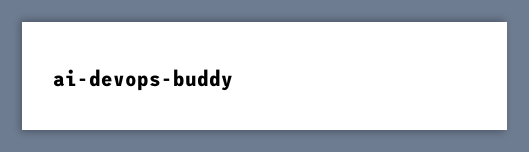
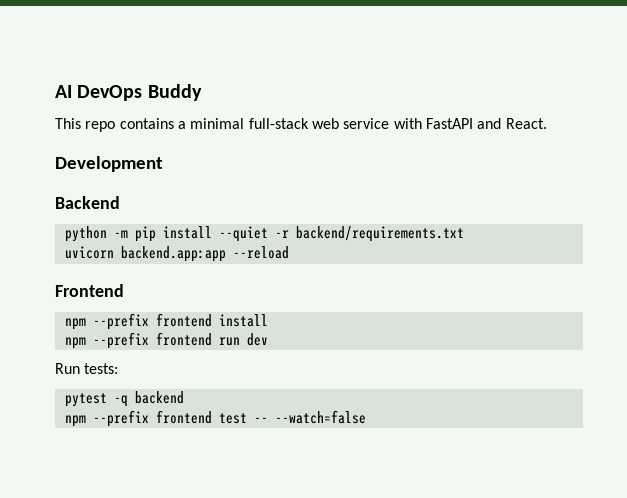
[53,69,233,91] ai-devops-buddy -> [55,84,202,101] [55,118,547,132] [55,156,163,172] [55,196,120,209] [64,226,464,242] [64,246,289,262] [55,284,124,297] [64,313,268,330] [64,332,268,349] [55,363,119,374] [64,391,184,407] [64,410,366,427] AI DevOps Buddy // This repo contains a minimal full-stack web service with FastAPI and React. // Development // Backend // python -m pip install --quiet -r backend/requirements.txt // uvicorn backend.app:app --reload // Frontend // npm --prefix frontend install // npm --prefix frontend run dev // Run tests: // pytest -q backend // npm --prefix frontend test -- --watch=false

